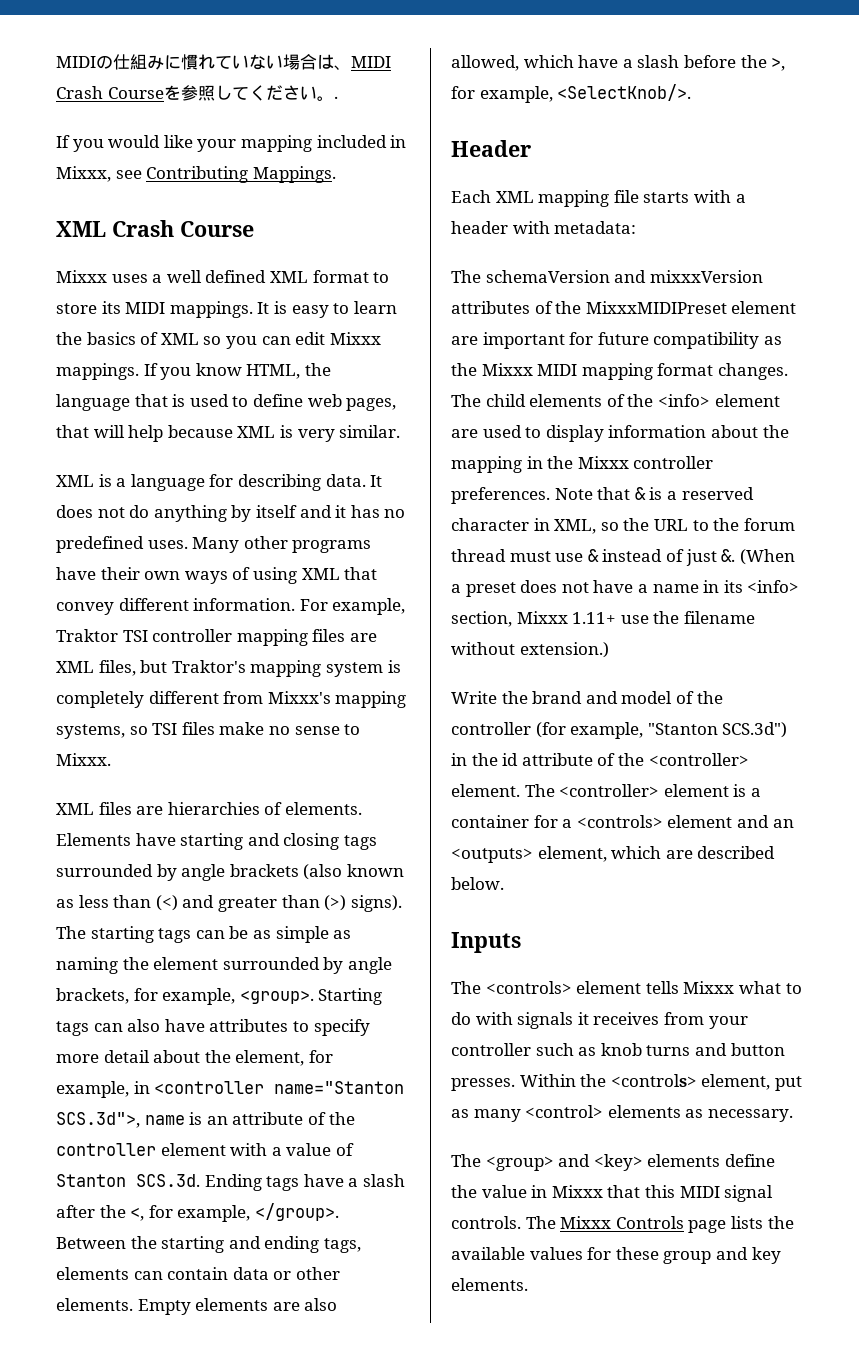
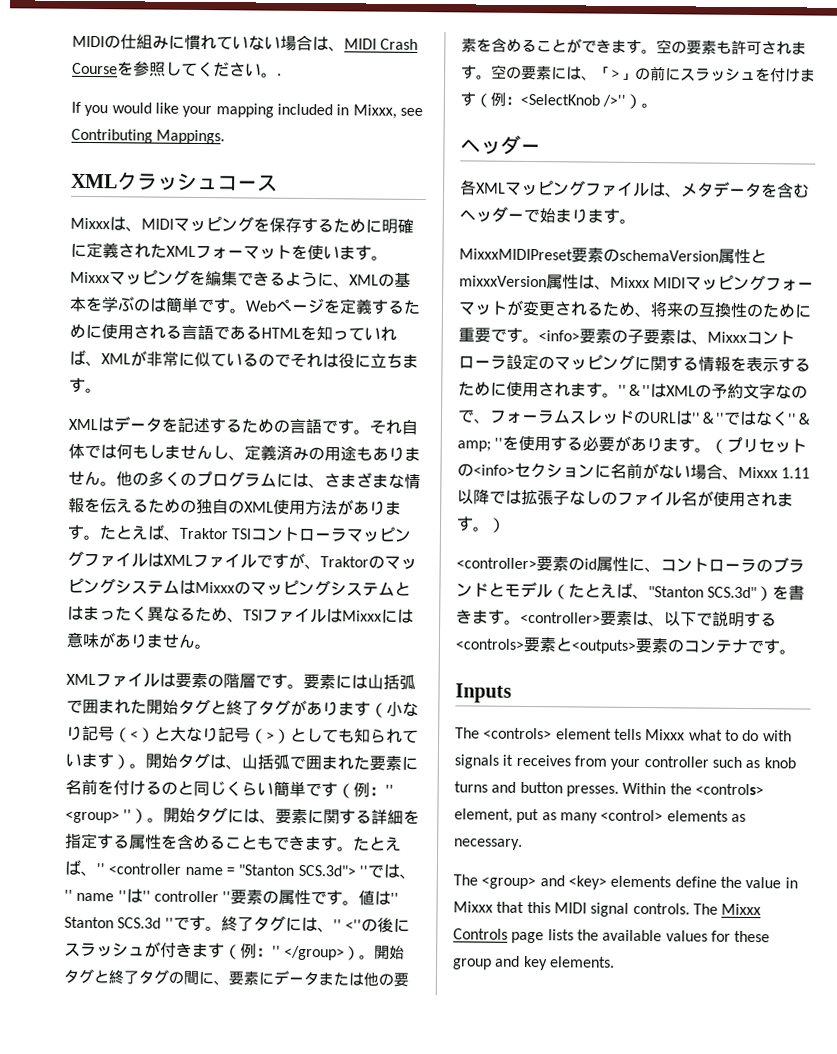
[112,220,254,237] [56,270,390,283] [56,301,397,318] [56,332,381,349] [56,363,331,380] [56,394,397,411] [56,425,401,442] [56,474,383,491] [56,505,406,522] [56,536,372,553] [56,567,378,584] [56,598,406,615] [56,629,377,646] [56,660,401,677] [56,691,407,708] [56,722,361,739] [56,753,111,766] [56,802,362,815] [56,833,377,850] [56,864,404,881] [56,895,402,912] [56,926,352,943] [56,957,392,974] [56,988,383,1005] [56,1019,370,1036] [56,1050,333,1066] [56,1081,405,1098] [56,1112,355,1128] [56,1143,354,1156] [56,1174,405,1191] [56,1203,339,1222] [56,1236,361,1253] [56,1267,340,1280] [56,1298,338,1315] [451,55,786,71] [451,84,692,103] [451,140,531,157] [451,190,746,207] [451,221,637,234] [451,270,763,283] [451,301,797,314] [451,332,782,349] [451,363,788,380] [451,394,780,407] [451,425,789,442] [451,456,714,473] [451,487,754,504] [451,518,795,534] [451,549,795,566] [451,580,800,597] [451,611,755,627] [451,642,609,658] [451,691,723,704] [451,722,788,739] [451,753,749,766] [451,784,761,797] [451,815,794,828] [451,846,776,863] [451,877,504,890] Crash Course // Mixxx uses a well defined XML format to store its MIDI mappings. It is easy to learn the basics of XML so you can edit Mixxx mappings. If you know HTML, the language that is used to define web pages, that will help because XML is very similar. // XML is a language for describing data. It does not do anything by itself and it has no predefined uses. Many other programs have their own ways of using XML that convey different information. For example, Traktor TSI controller mapping files are XML files, but Traktor's mapping system is completely different from Mixxx's mapping systems, so TSI files make no sense to Mixxx. // XML files are hierarchies of elements. Elements have starting and closing tags surrounded by angle brackets (also known as less than (<) and greater than (>) signs). The starting tags can be as simple as naming the element surrounded by angle brackets, for example, <group>. Starting tags can also have attributes to specify more detail about the element, for example, in <controller name="Stanton SCS.3d">, name is an attribute of the controller element with a value of Stanton SCS.3d. Ending tags have a slash after the <, for example, </group>. Between the starting and ending tags, elements can contain data or other elements. Empty elements are also allowed, which have a slash before the >, for example, <SelectKnob/>. // Header // Each XML mapping file starts with a header with metadata: // The schemaVersion and mixxxVersion attributes of the MixxxMIDIPreset element are important for future compatibility as the Mixxx MIDI mapping format changes. The child elements of the <info> element are used to display information about the mapping in the Mixxx controller preferences. Note that & is a reserved character in XML, so the URL to the forum thread must use & instead of just &. (When a preset does not have a name in its <info> section, Mixxx 1.11+ use the filename without extension.) // Write the brand and model of the controller (for example, "Stanton SCS.3d") in the id attribute of the <controller> element. The <controller> element is a container for a <controls> element and an <outputs> element, which are described below. -> [117,172,278,192] [70,216,414,234] [70,241,388,261] [70,269,411,288] [69,296,421,315] [69,323,397,342] [69,349,419,369] [69,377,102,394] [68,416,418,435] [68,443,421,462] [68,470,421,490] [68,497,402,516] [67,524,412,543] [67,550,417,570] [67,577,411,597] [67,605,414,624] [66,631,211,650] [66,672,416,690] [66,698,419,718] [66,725,419,744] [65,752,418,771] [65,778,394,799] [65,807,421,825] [65,832,402,852] [64,859,416,879] [64,888,400,906] [64,915,410,933] [64,941,406,961] [63,968,409,987] [461,37,807,56] [461,64,816,83] [460,91,659,110] [460,134,541,155] [460,179,810,199] [459,206,636,224] [459,247,767,265] [459,274,815,292] [458,299,812,318] [458,327,795,345] [458,353,811,373] [458,381,808,400] [457,409,813,427] [457,435,808,454] [457,462,811,480] [457,489,794,507] [456,516,506,533] [456,556,805,574] [456,581,806,602] [456,609,777,628] [455,636,796,655] クラッシュコース // Mixxxは、MIDIマッピングを保存するために明確に定義されたXMLフォーマットを使います。Mixxxマッピングを編集できるように、XMLの基本を学ぶのは簡単です。Webページを定義するために使用される言語であるHTMLを知っていれば、XMLが非常に似ているのでそれは役に立ちます。 // XMLはデータを記述するための言語です。それ自体では何もしませんし、定義済みの用途もありません。他の多くのプログラムには、さまざまな情報を伝えるための独自のXML使用方法があります。たとえば、Traktor TSIコントローラマッピングファイルはXMLファイルですが、TraktorのマッピングシステムはMixxxのマッピングシステムとはまったく異なるため、TSIファイルはMixxxには意味がありません。 // XMLファイルは要素の階層です。要素には山括弧で囲まれた開始タグと終了タグがあります（小なり記号（<）と大なり記号（>）としても知られています）。開始タグは、山括弧で囲まれた要素に名前を付けるのと同じくらい簡単です（例：'' <group> ''）。開始タグには、要素に関する詳細を指定する属性を含めることもできます。たとえば、'' <controller name = "Stanton SCS.3d"> ''では、'' name ''は'' controller ''要素の属性です。値は'' Stanton SCS.3d ''です。終了タグには、'' <''の後にスラッシュが付きます（例：'' </group>）。開始タグと終了タグの間に、要素にデータまたは他の要素を含めることができます。空の要素も許可されます。空の要素には、「>」の前にスラッシュを付けます（例：<SelectKnob />''）。 // ヘッダー // 各XMLマッピングファイルは、メタデータを含むヘッダーで始まります。 // MixxxMIDIPreset要素のschemaVersion属性とmixxxVersion属性は、Mixxx MIDIマッピングフォーマットが変更されるため、将来の互換性のために重要です。<info>要素の子要素は、Mixxxコントローラ設定のマッピングに関する情報を表示するために使用されます。''＆''はXMLの予約文字なので、フォーラムスレッドのURLは''＆''ではなく''＆amp; ''を使用する必要があります。（プリセットの<info>セクションに名前がない場合、Mixxx 1.11以降では拡張子なしのファイル名が使用されます。） // <controller>要素のid属性に、コントローラのブランドとモデル（たとえば、"Stanton SCS.3d"）を書きます。<controller>要素は、以下で説明する<controls>要素と<outputs>要素のコンテナです。

